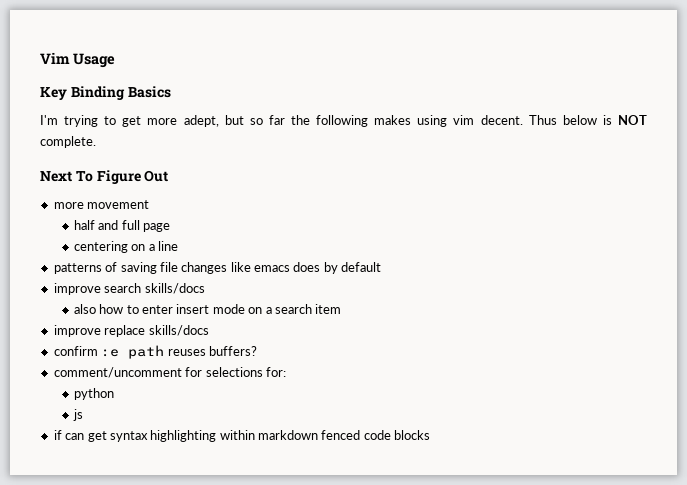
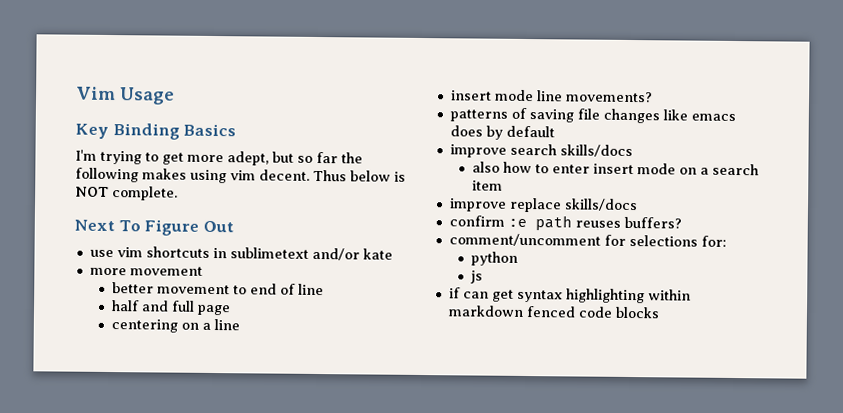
[53,200,150,209] more movement -> [89,246,393,261] [89,266,203,276] [111,282,324,296] use vim shortcuts in sublimetext and/or kate // more movement // better movement to end of line
(179, 246) none -> [450,89,653,103] // insert mode line movements?

